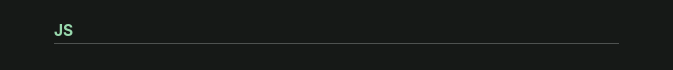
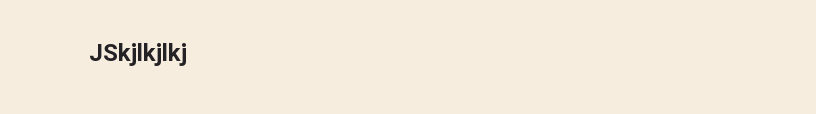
[54,24,73,36] JS -> [89,43,187,66] JSkjlkjlkj

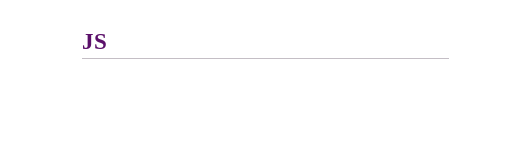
[89,43,187,66] JSkjlkjlkj -> [82,34,107,49] JS

